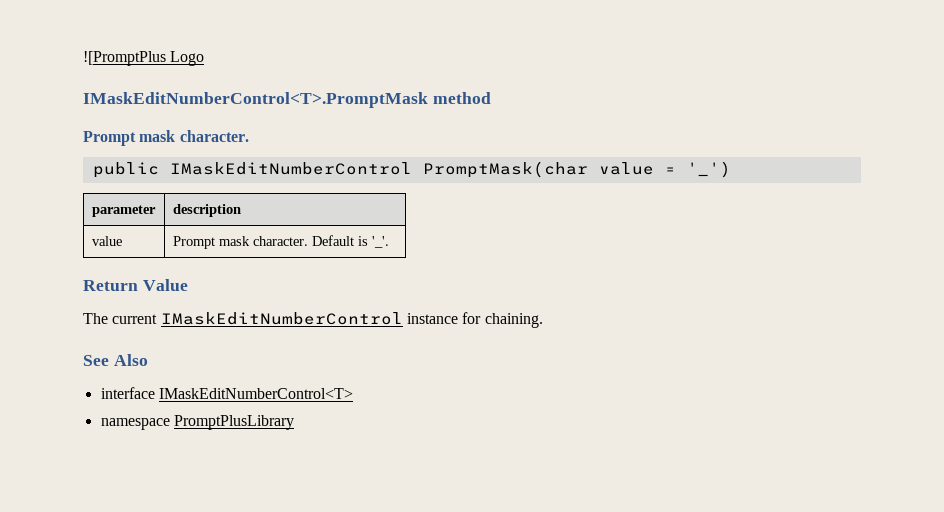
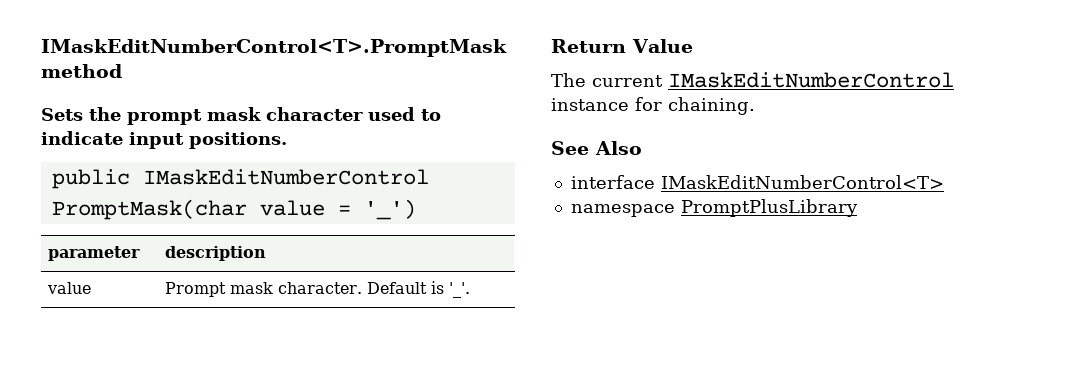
[83,51,205,66] ![PromptPlus Logo // -> (41, 48) none
[83,130,249,146] Prompt mask character. -> [41,107,441,125] [41,131,287,149] Sets the prompt mask character used to indicate input positions.

